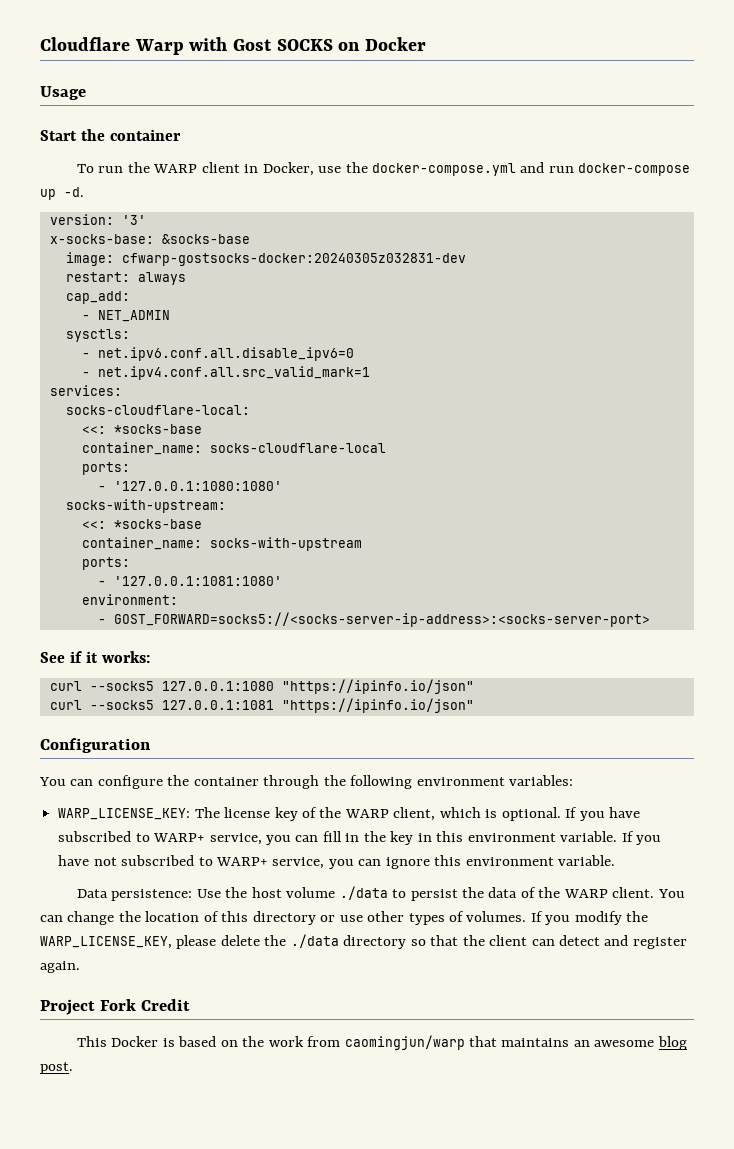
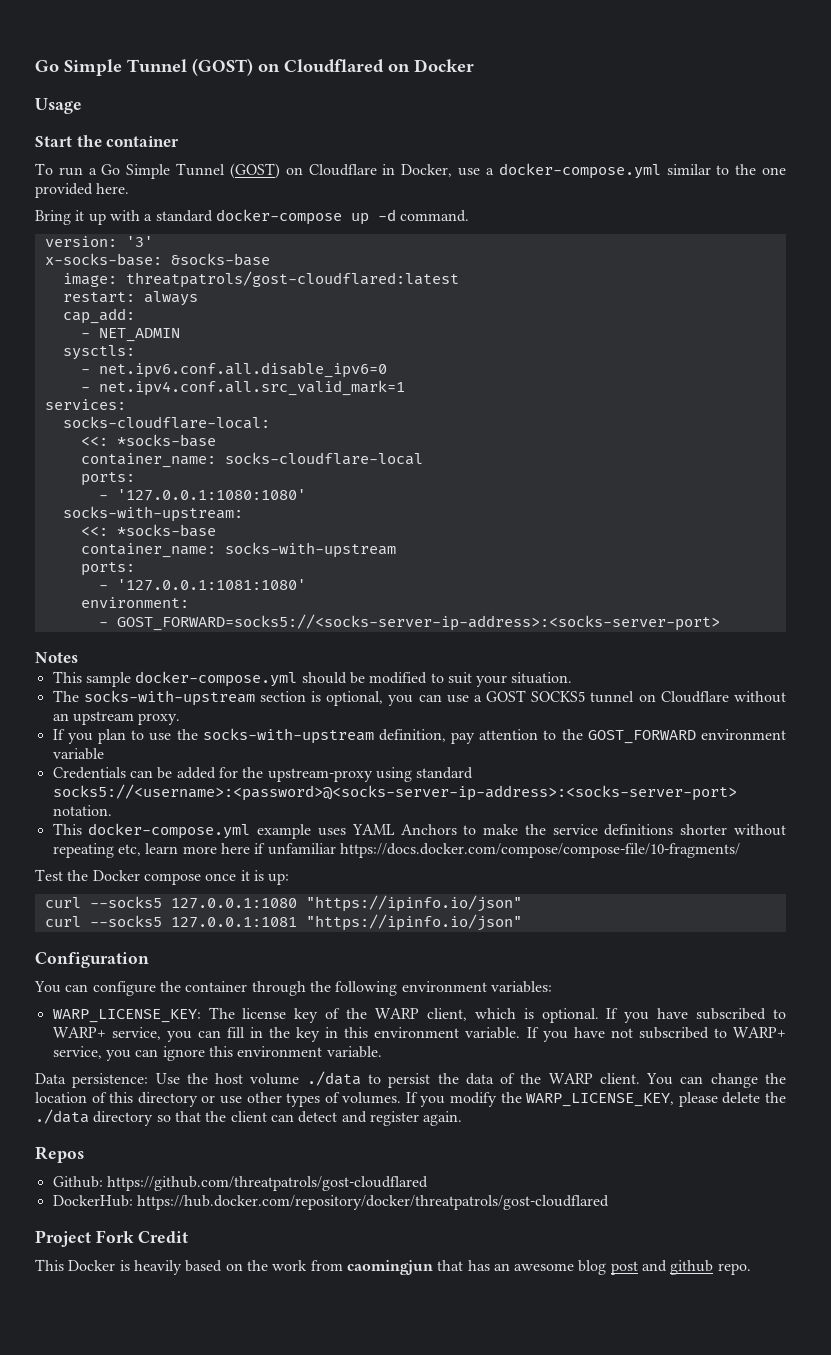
[40,37,333,55] Cloudflare Warp with Gost SOCKS -> [35,58,384,76] Go Simple Tunnel (GOST) on Cloudflared
[127,162,691,176] [40,187,84,200] the WARP client in Docker, use the docker-compose.yml and run docker-compose up -d. -> [88,163,787,179] [35,183,130,198] [35,209,470,225] a Go Simple Tunnel (GOST) on Cloudflare in Docker, use a docker-compose.yml similar to the one provided here. // Bring it up with a standard docker-compose up -d command.
[121,253,466,266] cfwarp-gostsocks-docker:20240305z032831-dev -> [125,271,459,288] threatpatrols/gost-cloudflared:latest
[40,651,150,663] See if it works: -> [35,652,78,663] [52,671,573,687] [52,690,787,706] [52,711,181,725] [52,728,787,744] [52,748,104,760] [52,767,474,782] [52,784,737,801] [52,805,112,816] [52,823,786,839] [52,843,740,858] [35,869,290,885] Notes // This sample docker-compose.yml should be modified to suit your situation. // The socks-with-upstream section is optional, you can use a GOST SOCKS5 tunnel on Cloudflare without an upstream proxy. // If you plan to use the socks-with-upstream definition, pay attention to the GOST_FORWARD environment variable // Credentials can be added for the upstream-proxy using standard socks5://<username>:<password>@<socks-server-ip-address>:<socks-server-port> notation. // This docker-compose.yml example uses YAML Anchors to make the service definitions shorter without repeating etc, learn more here if unfamiliar https://docs.docker.com/compose/compose-file/10-fragments/ // Test the Docker compose once it is up:
(80, 967) none -> [35,1146,84,1163] [52,1176,428,1191] [52,1195,609,1210] // Repos // Github: https://github.com/threatpatrols/gost-cloudflared // DockerHub: https://hub.docker.com/repository/docker/threatpatrols/gost-cloudflared
(175, 1042) none -> [133,1260,182,1275] heavily
[344,1035,687,1050] [40,1062,73,1074] caomingjun/warp that maintains an awesome blog post. -> [346,1260,751,1275] caomingjun that has an awesome blog post and github repo.

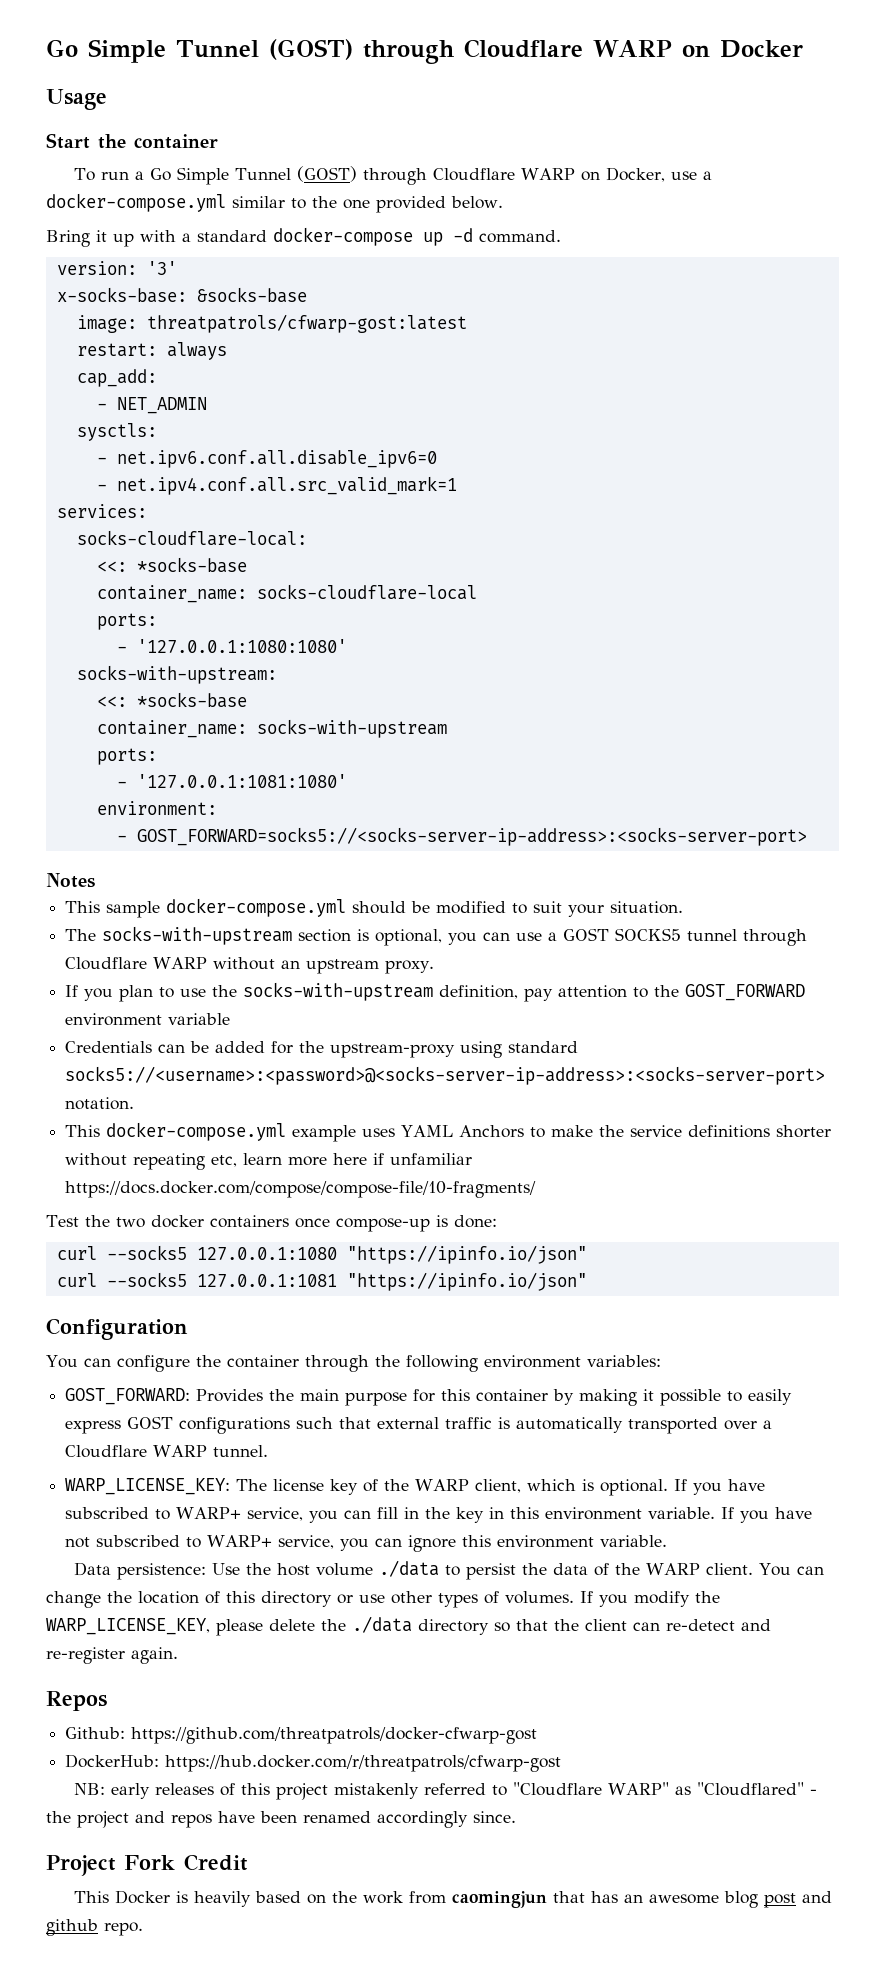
[35,58,384,76] Go Simple Tunnel (GOST) on Cloudflared -> [46,39,672,64] Go Simple Tunnel (GOST) through Cloudflare WARP
[285,164,396,176] on Cloudflare in -> [363,168,601,185] through Cloudflare WARP on
[96,183,130,194] here. -> [451,196,503,209] below.
[125,271,459,288] threatpatrols/gost-cloudflared:latest -> [146,314,467,333] threatpatrols/cfwarp-gost:latest
[638,691,729,703] on Cloudflare -> [743,929,808,946] [65,957,208,970] through Cloudflare WARP
[92,870,290,885] Docker compose once it is up: -> [115,1215,497,1232] two docker containers once compose-up is done:
(552, 987) none -> [65,1388,793,1406] [65,1416,773,1434] [65,1445,269,1458] // GOST_FORWARD: Provides the main purpose for this container by making it possible to easily express GOST configurations such that external traffic is automatically transported over a Cloudflare WARP tunnel.
[298,1111,419,1126] detect and register -> [666,1619,771,1631] [46,1647,125,1664] re-detect and re-register
[106,1176,428,1191] https://github.com/threatpatrols/gost-cloudflared -> [131,1727,538,1744] https://github.com/threatpatrols/docker-cfwarp-gost
[136,1195,609,1210] https://hub.docker.com/repository/docker/threatpatrols/gost-cloudflared -> [165,1755,562,1772] [74,1782,818,1800] [46,1811,516,1828] https://hub.docker.com/r/threatpatrols/cfwarp-gost // NB: early releases of this project mistakenly referred to "Cloudflare WARP" as "Cloudflared" - the project and repos have been renamed accordingly since.

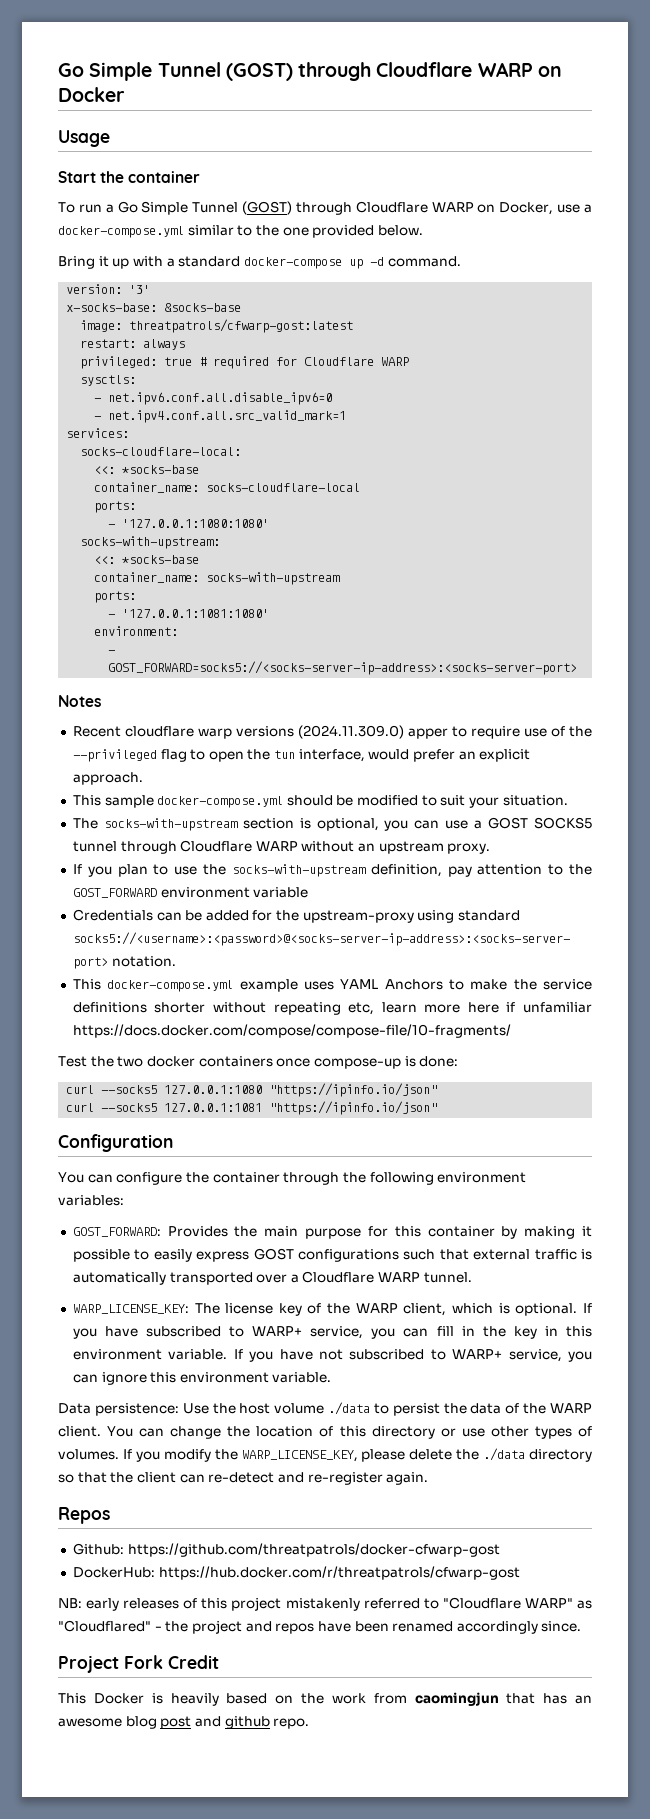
[76,369,157,387] [96,397,207,414] cap_add: // - NET_ADMIN -> [80,356,410,369] privileged: true # required for Cloudflare WARP
(95, 880) none -> [72,725,592,739] [72,749,531,762] [72,772,143,785] // Recent cloudflare warp versions (2024.11.309.0) apper to require use of the --privileged flag to open the tun interface, would prefer an explicit approach.

